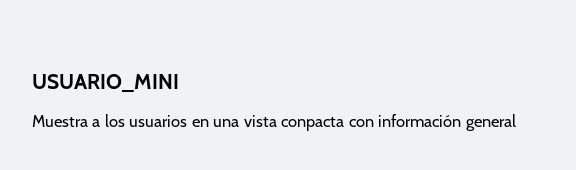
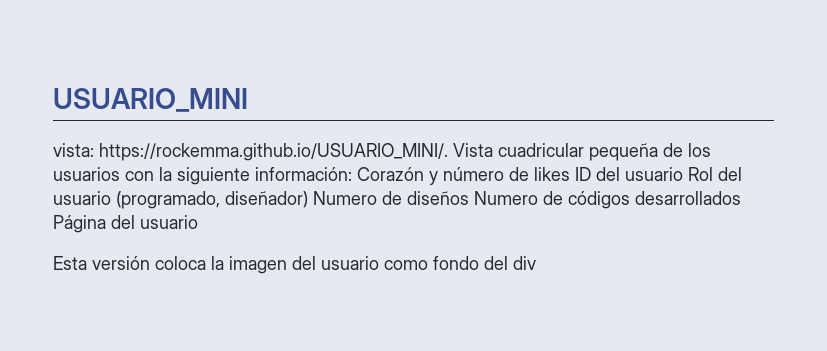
[32,114,516,131] Muestra a los usuarios en una vista conpacta con información general -> [53,143,711,161] [53,167,742,185] [53,191,741,209] [53,215,198,233] [53,256,536,274] vista: https://rockemma.github.io/USUARIO_MINI/. Vista cuadricular pequeña de los usuarios con la siguiente información: Corazón y número de likes ID del usuario Rol del usuario (programado, diseñador) Numero de diseños Numero de códigos desarrollados Página del usuario // Esta versión coloca la imagen del usuario como fondo del div

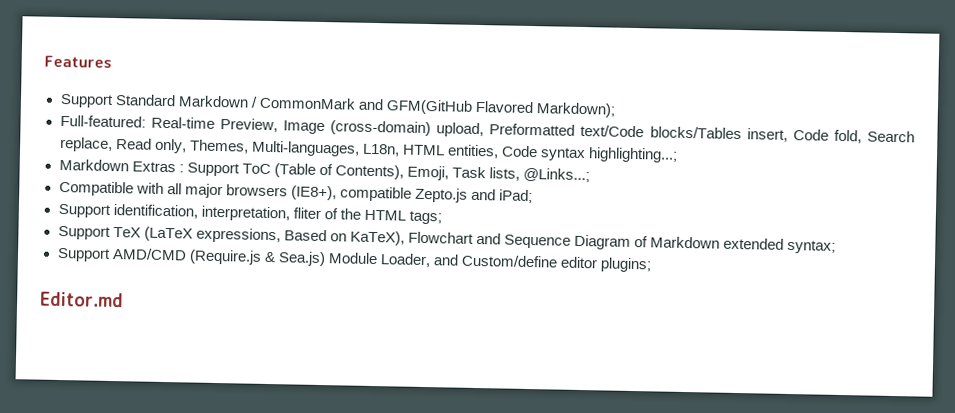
[53,88,248,112] [53,143,711,161] [53,167,742,185] [53,191,741,209] [53,215,198,233] [53,256,536,274] USUARIO_MINI // vista: https://rockemma.github.io/USUARIO_MINI/. Vista cuadricular pequeña de los usuarios con la siguiente información: Corazón y número de likes ID del usuario Rol del usuario (programado, diseñador) Numero de diseños Numero de códigos desarrollados Página del usuario // Esta versión coloca la imagen del usuario como fondo del div -> [44,55,112,68] [59,93,616,118] [59,114,915,144] [58,136,678,163] [58,158,591,183] [58,180,533,204] [57,203,442,225] [57,225,837,254] [56,247,652,273] [40,291,124,308] Features // Support Standard Markdown / CommonMark and GFM(GitHub Flavored Markdown); // Full-featured: Real-time Preview, Image (cross-domain) upload, Preformatted text/Code blocks/Tables insert, Code fold, Search replace, Read only, Themes, Multi-languages, L18n, HTML entities, Code syntax highlighting...; // Markdown Extras : Support ToC (Table of Contents), Emoji, Task lists, @Links...; // Compatible with all major browsers (IE8+), compatible Zepto.js and iPad; // Support identification, interpretation, fliter of the HTML tags; // Support TeX (LaTeX expressions, Based on KaTeX), Flowchart and Sequence Diagram of Markdown extended syntax; // Support AMD/CMD (Require.js & Sea.js) Module Loader, and Custom/define editor plugins; // Editor.md

